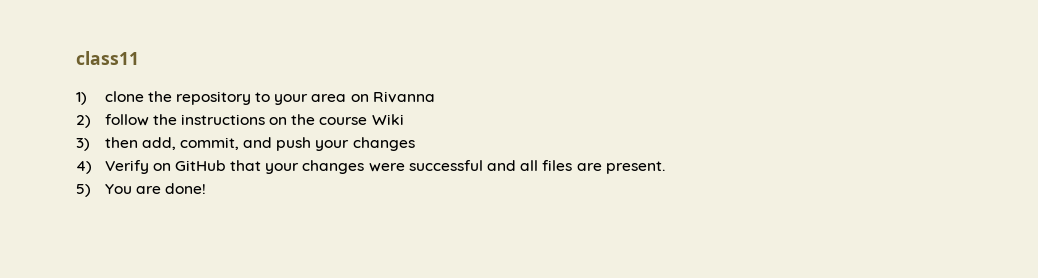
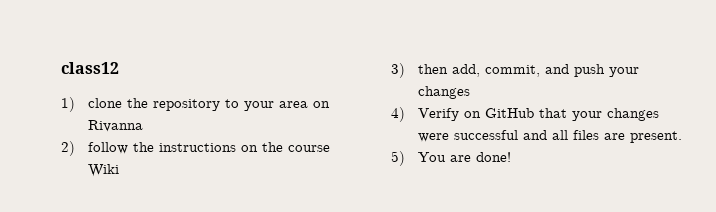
[76,51,139,65] class11 -> [61,62,119,74] class12

